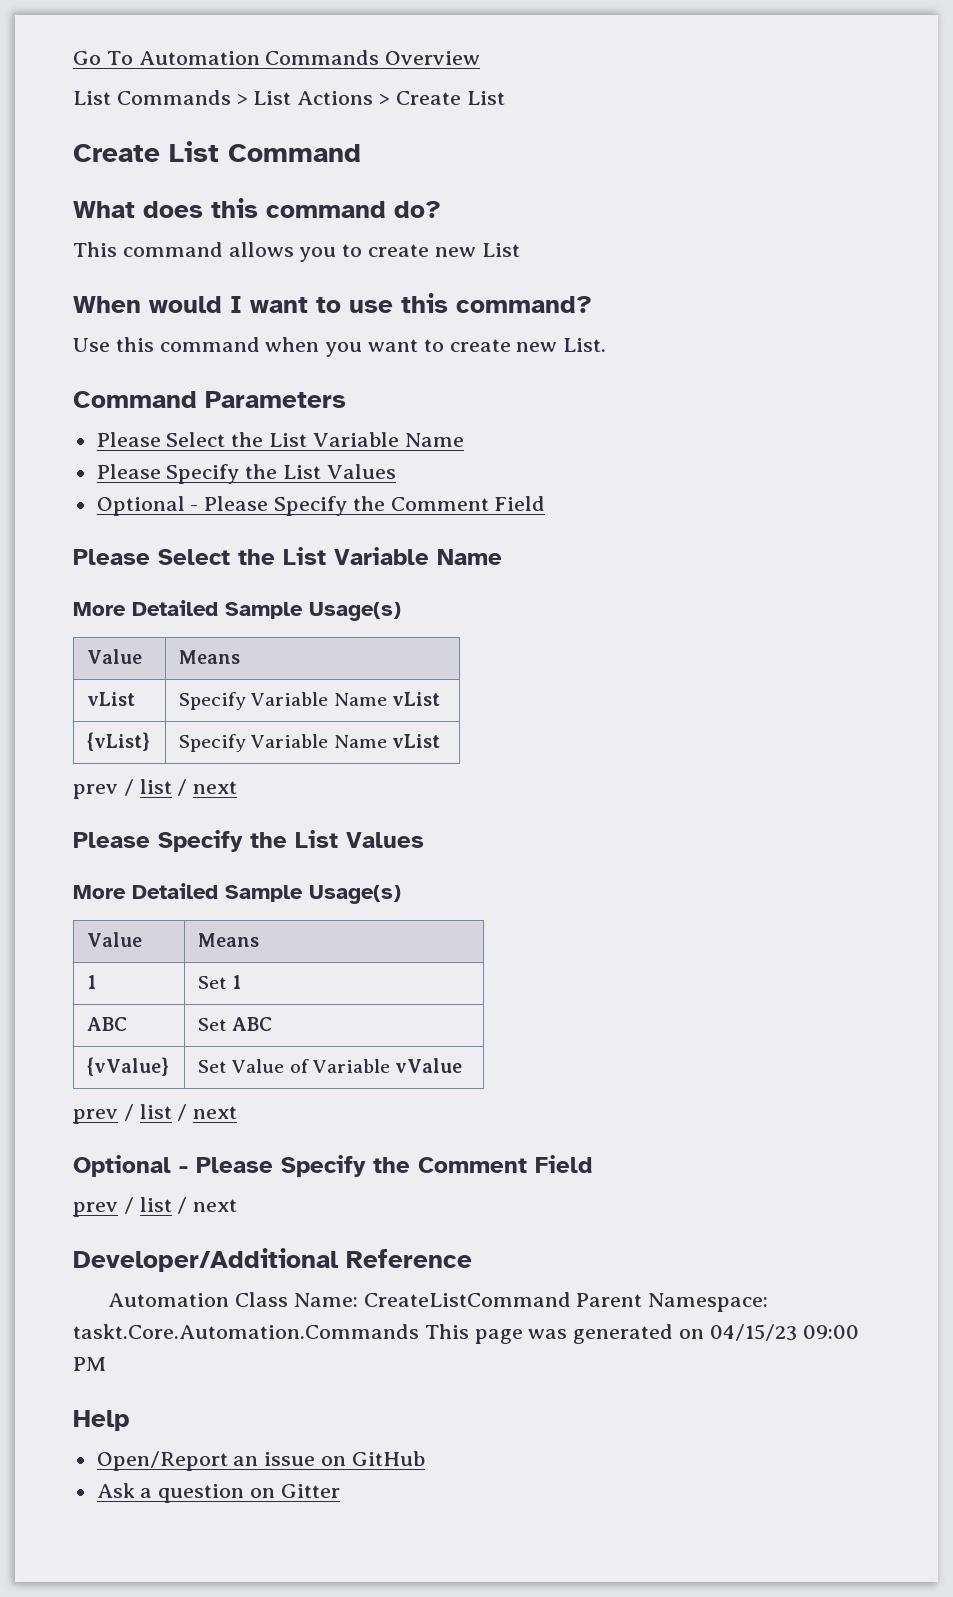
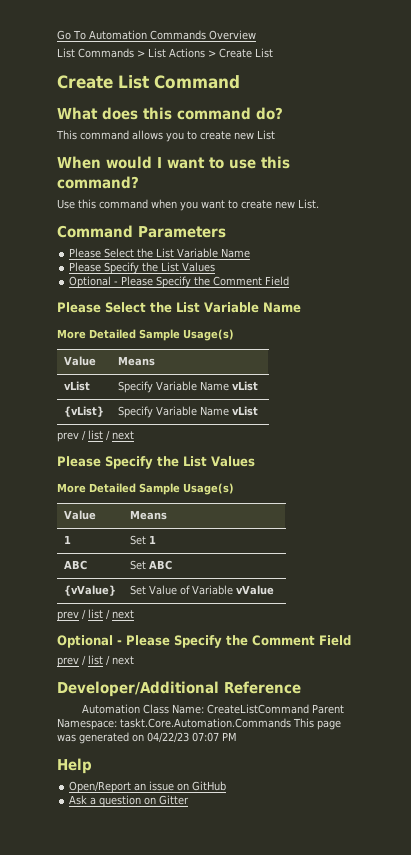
[709,1324,859,1341] 04/15/23 09:00 -> [147,732,219,743] 04/22/23 07:07

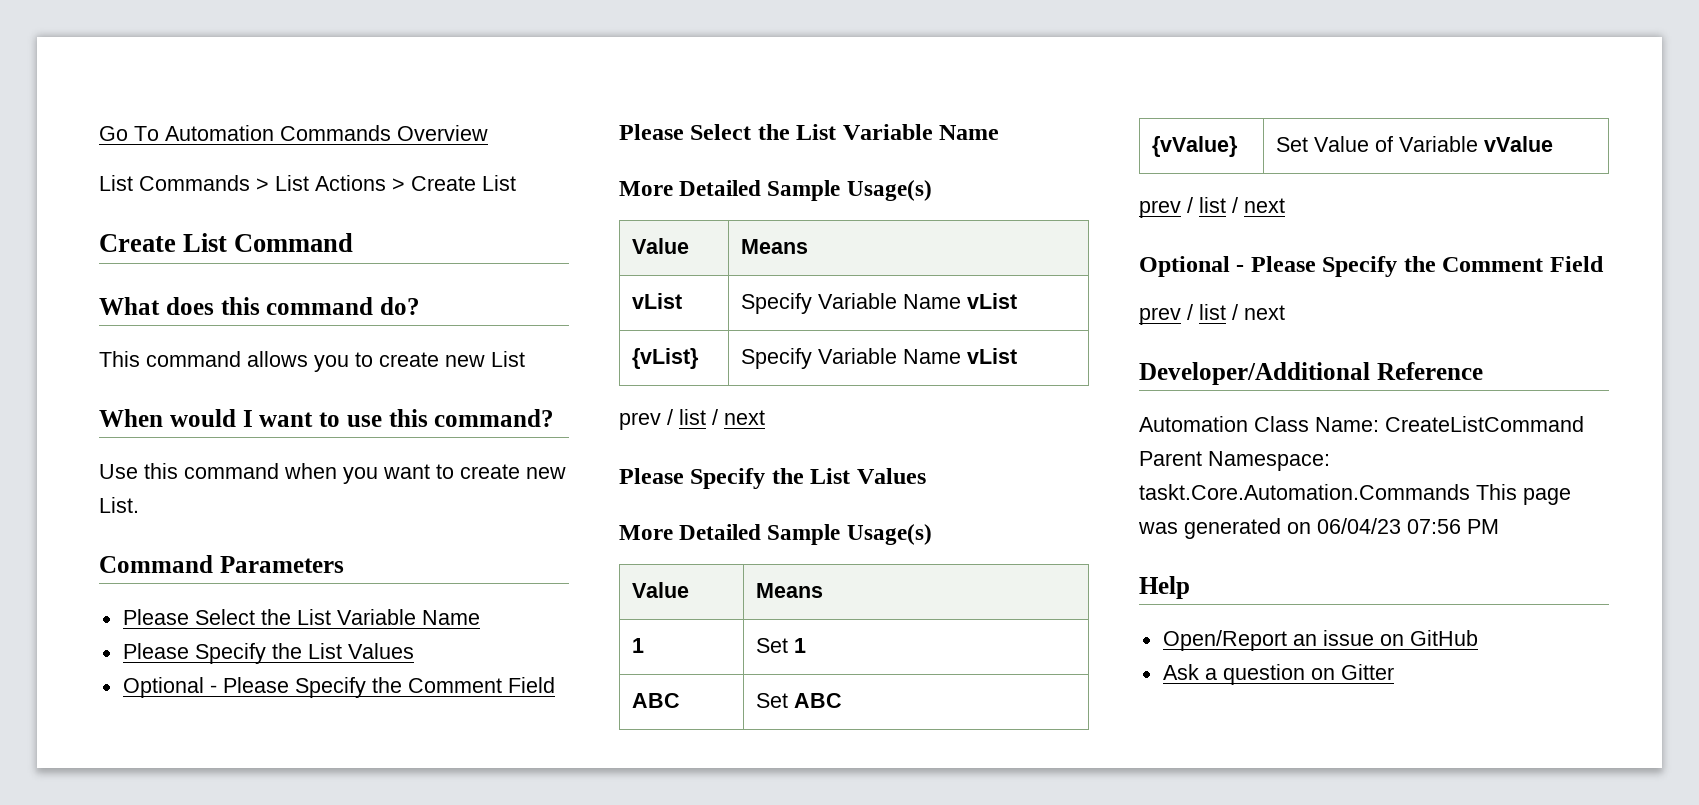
[147,732,219,743] 04/22/23 07:07 -> [1317,518,1461,534] 06/04/23 07:56

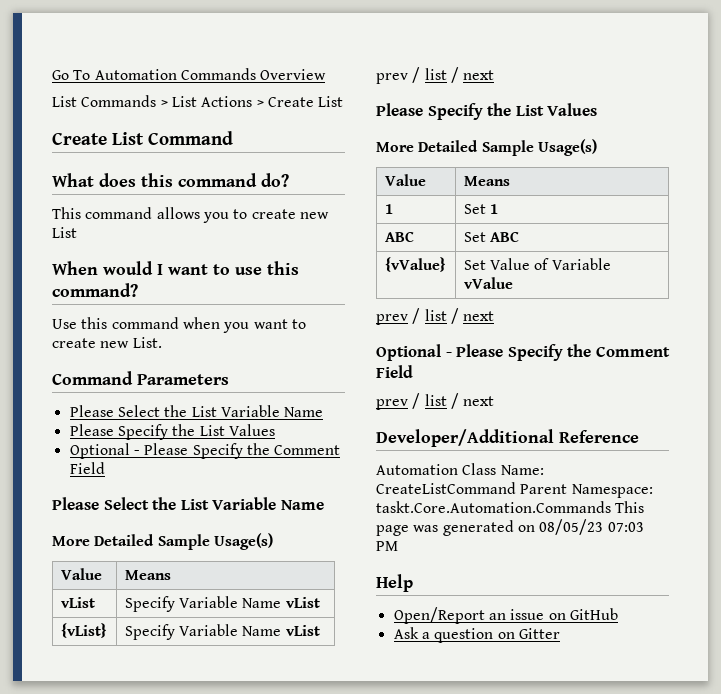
[1317,518,1461,534] 06/04/23 07:56 -> [539,519,644,535] 08/05/23 07:03

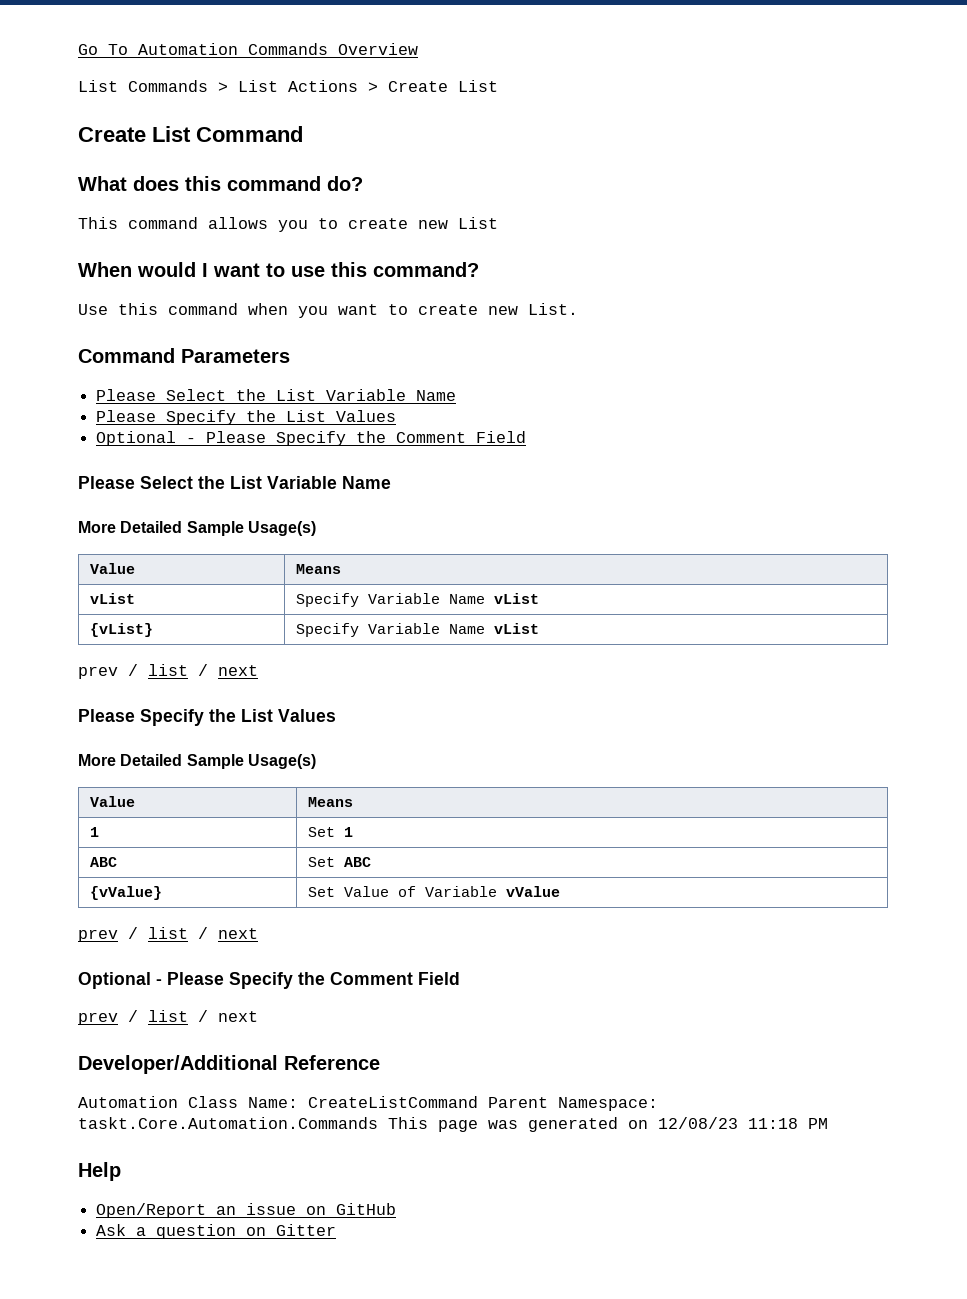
[539,519,644,535] 08/05/23 07:03 -> [658,1117,798,1129] 12/08/23 11:18

